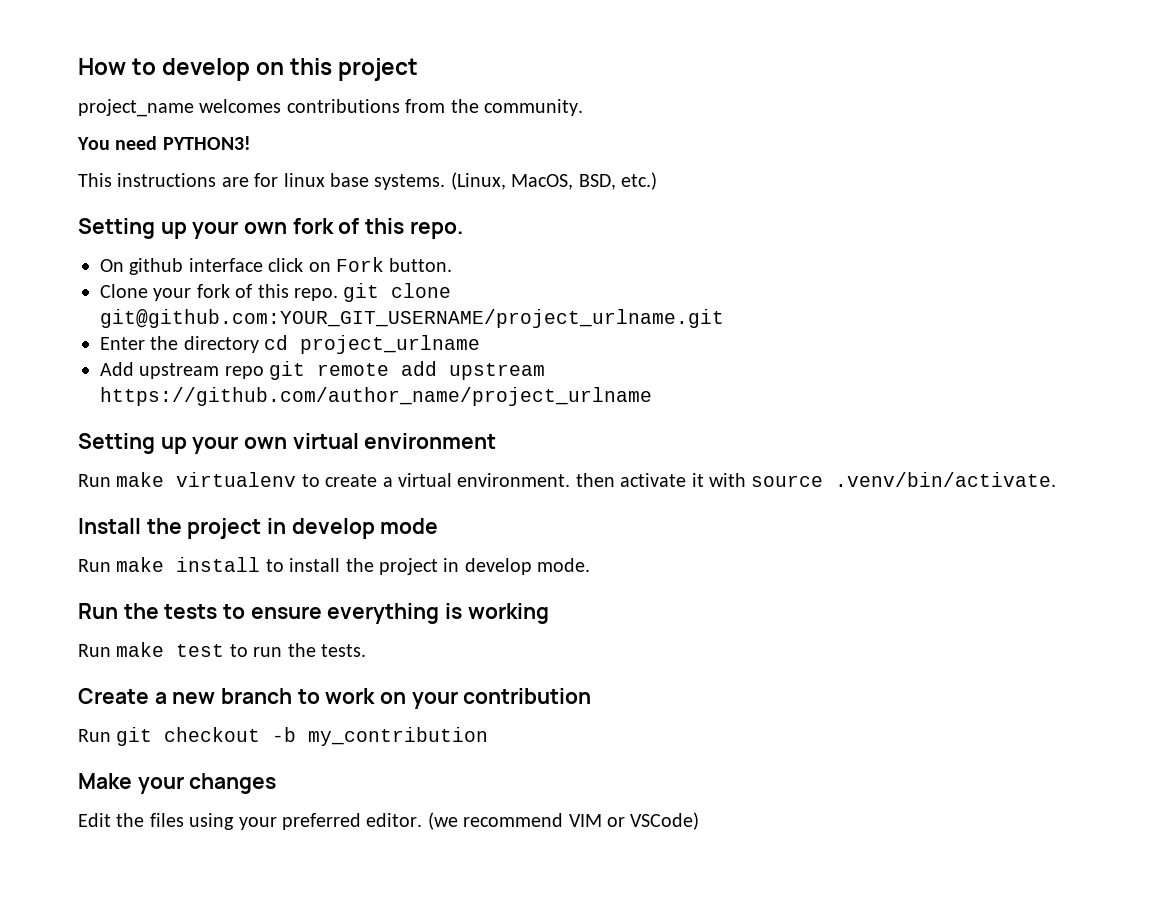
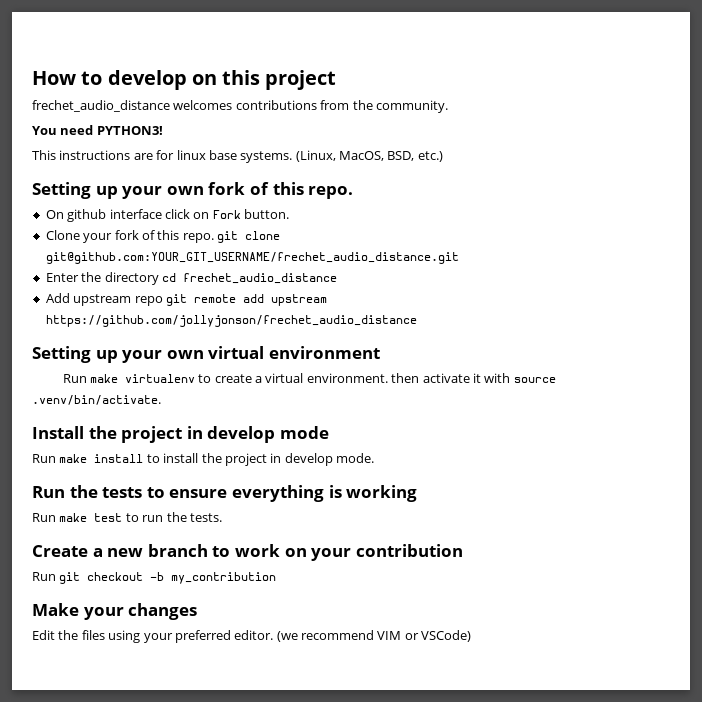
[78,99,194,117] project_name -> [32,100,170,112] frechet_audio_distance
[100,309,724,328] git@github.com:YOUR_GIT_USERNAME/project_urlname.git -> [45,252,459,264] git@github.com:YOUR_GIT_USERNAME/frechet_audio_distance.git
[300,335,481,354] project_urlname -> [182,273,337,284] frechet_audio_distance
[100,387,652,406] https://github.com/author_name/project_urlname -> [45,315,417,327] https://github.com/jollyjonson/frechet_audio_distance

